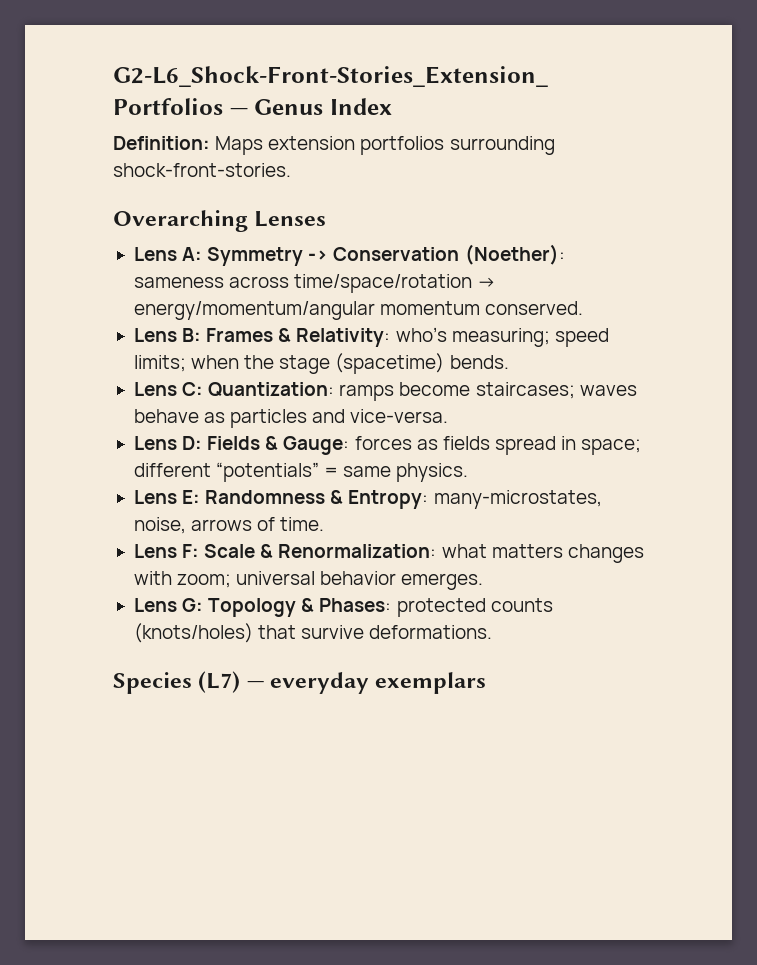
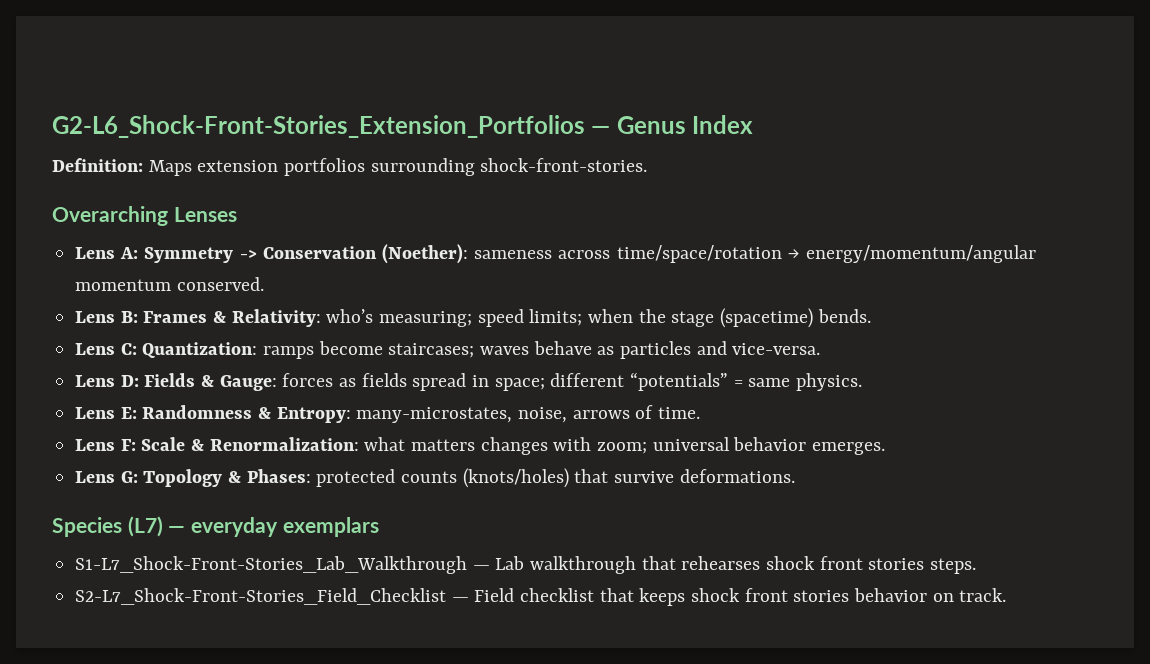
(487, 683) none -> [75,556,977,574] [75,588,1007,606] // S1-L7_Shock-Front-Stories_Lab_Walkthrough — Lab walkthrough that rehearses shock front stories steps. // S2-L7_Shock-Front-Stories_Field_Checklist — Field checklist that keeps shock front stories behavior on track.

